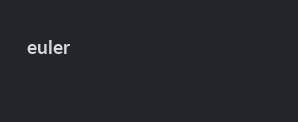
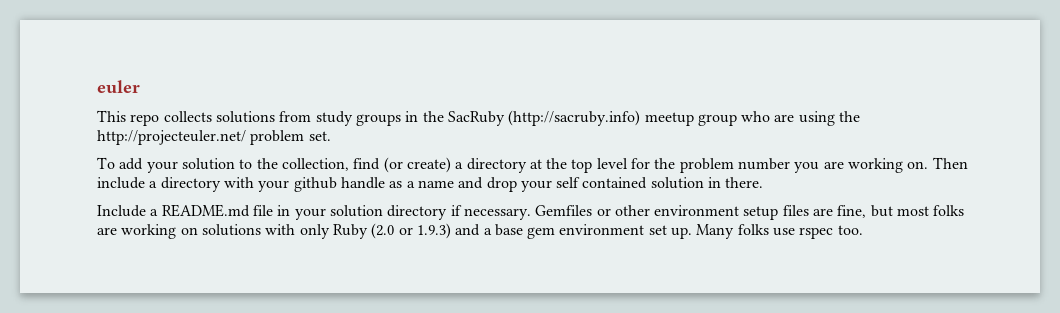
(71, 47) none -> [97,110,861,126] [97,130,331,145] [97,157,968,173] [97,177,764,192] [97,204,965,220] [97,223,863,239] // This repo collects solutions from study groups in the SacRuby (http://sacruby.info) meetup group who are using the http://projecteuler.net/ problem set. // To add your solution to the collection, find (or create) a directory at the top level for the problem number you are working on. Then include a directory with your github handle as a name and drop your self contained solution in there. // Include a README.md file in your solution directory if necessary. Gemfiles or other environment setup files are fine, but most folks are working on solutions with only Ruby (2.0 or 1.9.3) and a base gem environment set up. Many folks use rspec too.

